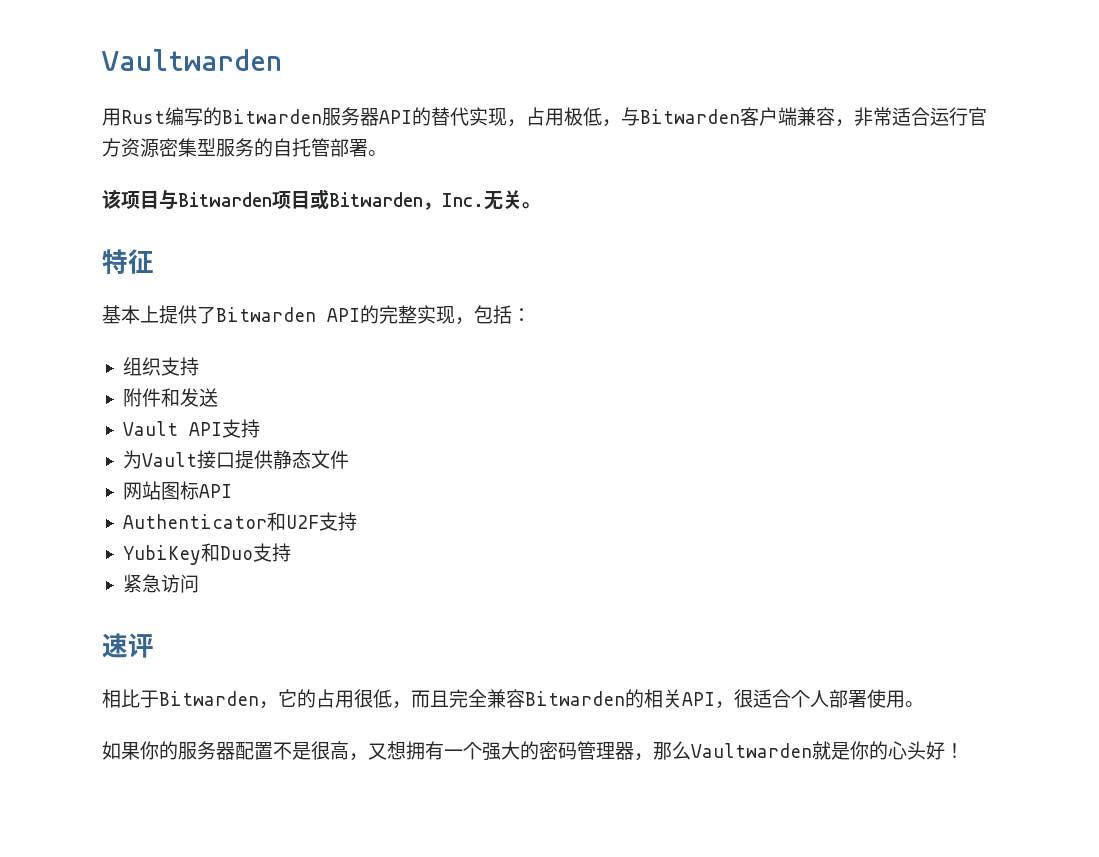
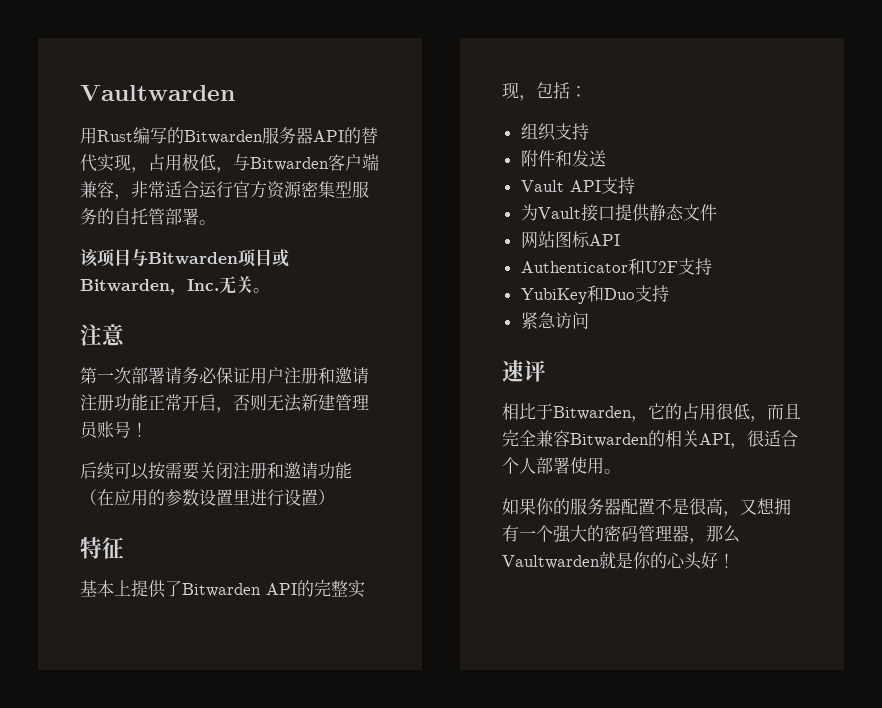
(541, 205) none -> [80,324,125,346] [80,367,369,384] [80,394,369,413] [80,421,148,439] [80,462,352,480] [80,489,335,506] // 注意 // 第一次部署请务必保证用户注册和邀请注册功能正常开启，否则无法新建管理员账号！ // 后续可以按需要关闭注册和邀请功能（在应用的参数设置里进行设置）

